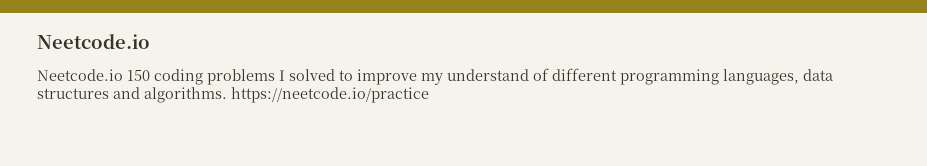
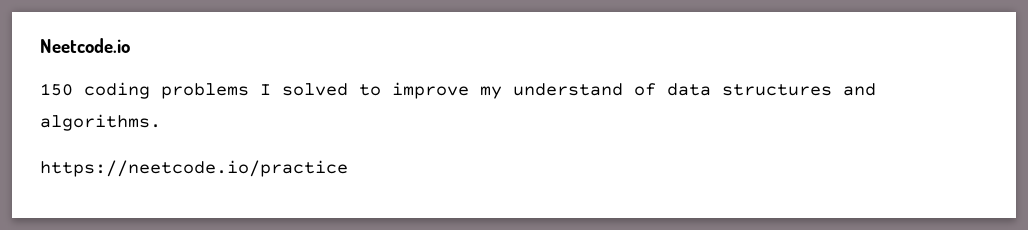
[37,69,123,81] Neetcode.io -> (130, 45) none
[552,68,799,85] different programming languages, -> (656, 89) none
(227, 95) none -> (161, 122) //

